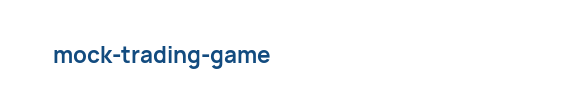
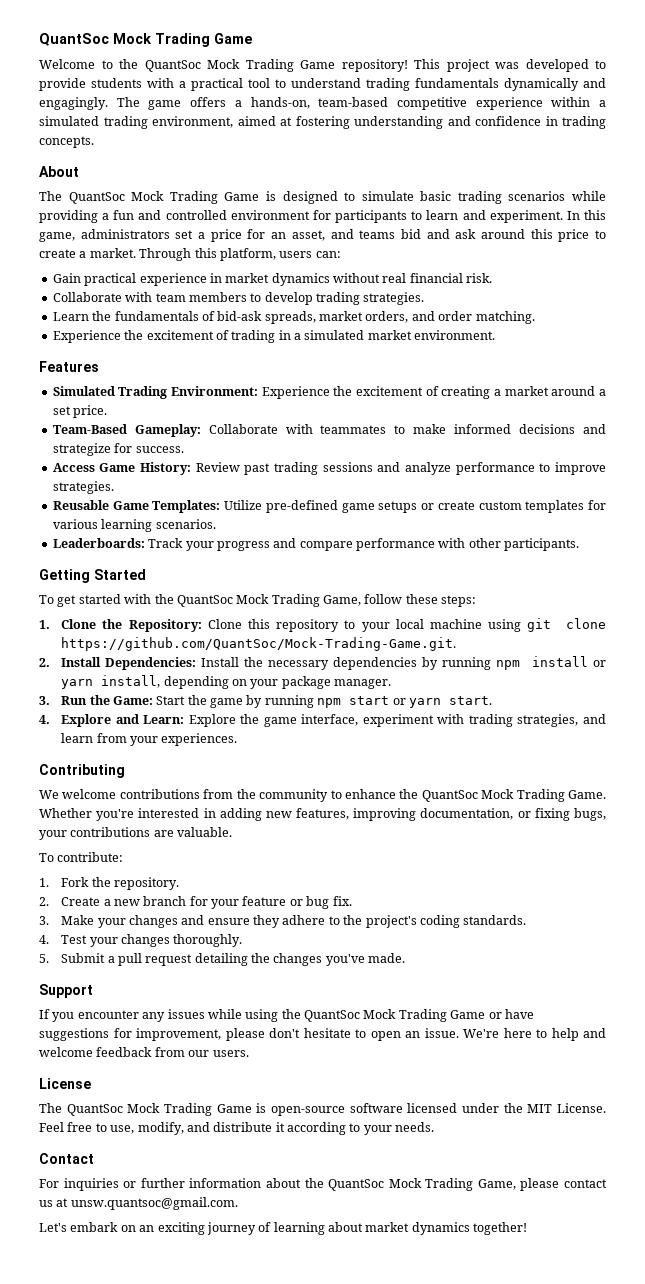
[53,46,271,69] mock-trading-game -> [39,33,253,47] [39,59,606,72] [39,78,606,91] [39,97,606,110] [39,116,606,129] [39,136,94,148] [39,166,79,177] [39,191,606,204] [39,210,606,223] [39,229,606,242] [39,248,341,261] [52,273,493,286] [52,292,425,305] [52,311,535,324] [52,330,496,343] [39,361,99,372] [52,386,607,399] [52,405,108,418] [52,424,607,437] [52,443,184,456] [52,462,607,475] [52,481,114,494] [52,500,606,513] [52,519,216,532] [52,538,580,551] [39,569,146,583] [39,594,477,607] [39,618,606,632] [61,637,457,651] [39,656,607,670] [61,675,392,689] [39,695,492,708] [39,714,606,727] [61,733,238,746] [39,764,125,778] [39,789,607,802] [39,808,606,821] [39,827,233,840] [39,852,124,862] [39,877,179,890] [39,896,352,909] [39,915,527,928] [39,934,243,947] [39,953,406,966] [39,984,93,998] [39,1009,534,1022] [39,1028,606,1041] [39,1047,249,1057] [39,1078,91,1089] [39,1103,607,1116] [39,1122,435,1135] [39,1153,94,1164] [39,1178,607,1191] [39,1197,238,1210] [39,1222,528,1235] QuantSoc Mock Trading Game // Welcome to the QuantSoc Mock Trading Game repository! This project was developed to provide students with a practical tool to understand trading fundamentals dynamically and engagingly. The game offers a hands-on, team-based competitive experience within a simulated trading environment, aimed at fostering understanding and confidence in trading concepts. // About // The QuantSoc Mock Trading Game is designed to simulate basic trading scenarios while providing a fun and controlled environment for participants to learn and experiment. In this game, administrators set a price for an asset, and teams bid and ask around this price to create a market. Through this platform, users can: // Gain practical experience in market dynamics without real financial risk. // Collaborate with team members to develop trading strategies. // Learn the fundamentals of bid-ask spreads, market orders, and order matching. // Experience the excitement of trading in a simulated market environment. // Features // Simulated Trading Environment: Experience the excitement of creating a market around a set price. // Team-Based Gameplay: Collaborate with teammates to make informed decisions and strategize for success. // Access Game History: Review past trading sessions and analyze performance to improve strategies. // Reusable Game Templates: Utilize pre-defined game setups or create custom templates for various learning scenarios. // Leaderboards: Track your progress and compare performance with other participants. // Getting Started // To get started with the QuantSoc Mock Trading Game, follow these steps: // 1. Clone the Repository: Clone this repository to your local machine using git clone https://github.com/QuantSoc/Mock-Trading-Game.git. // 2. Install Dependencies: Install the necessary dependencies by running npm install or yarn install, depending on your package manager. // 3. Run the Game: Start the game by running npm start or yarn start. // 4. Explore and Learn: Explore the game interface, experiment with trading strategies, and learn from your experiences. // Contributing // We welcome contributions from the community to enhance the QuantSoc Mock Trading Game. Whether you're interested in adding new features, improving documentation, or fixing bugs, your contributions are valuable. // To contribute: // 1. Fork the repository. // 2. Create a new branch for your feature or bug fix. // 3. Make your changes and ensure they adhere to the project's coding standards. // 4. Test your changes thoroughly. // 5. Submit a pull request detailing the changes you've made. // Support // If you encounter any issues while using the QuantSoc Mock Trading Game or have suggestions for improvement, please don't hesitate to open an issue. We're here to help and welcome feedback from our users. // License // The QuantSoc Mock Trading Game is open-source software licensed under the MIT License. Feel free to use, modify, and distribute it according to your needs. // Contact // For inquiries or further information about the QuantSoc Mock Trading Game, please contact us at unsw.quantsoc@gmail.com. // Let's embark on an exciting journey of learning about market dynamics together!

